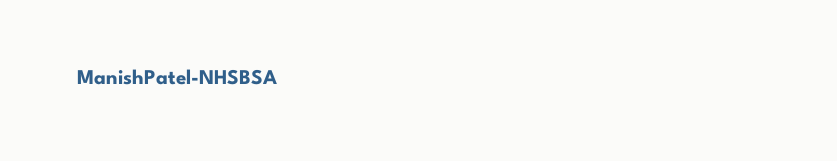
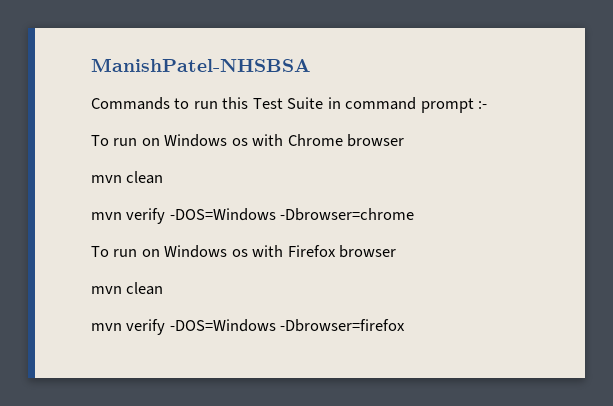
(277, 77) none -> [91,97,488,113] [91,134,405,147] [91,171,164,184] [91,208,415,224] [91,245,397,258] [91,282,164,295] [91,319,406,335] // Commands to run this Test Suite in command prompt :- // To run on Windows os with Chrome browser // mvn clean // mvn verify -DOS=Windows -Dbrowser=chrome // To run on Windows os with Firefox browser // mvn clean // mvn verify -DOS=Windows -Dbrowser=firefox

